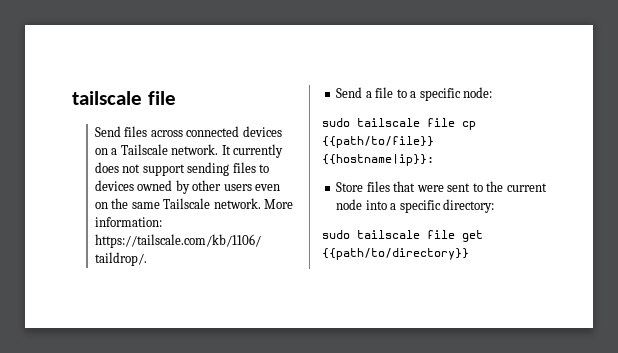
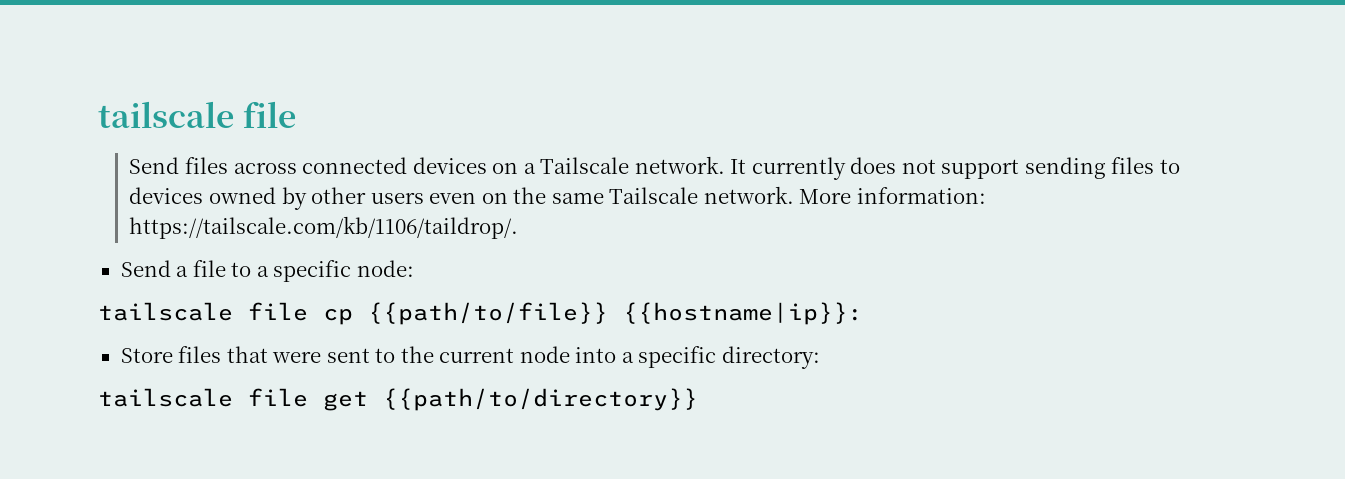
[322,118,350,127] sudo -> (414, 268) none
[322,230,350,239] sudo -> (820, 357) none

